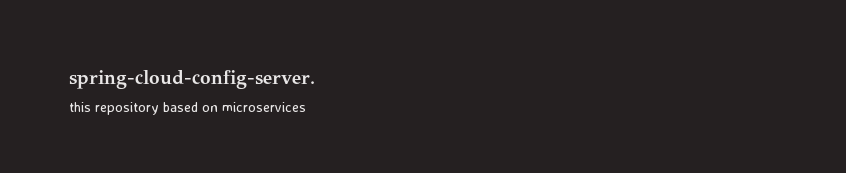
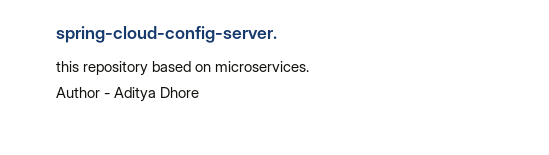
[222,102,306,112] microservices -> [215,61,310,72] [56,87,200,102] microservices. // Author - Aditya Dhore

